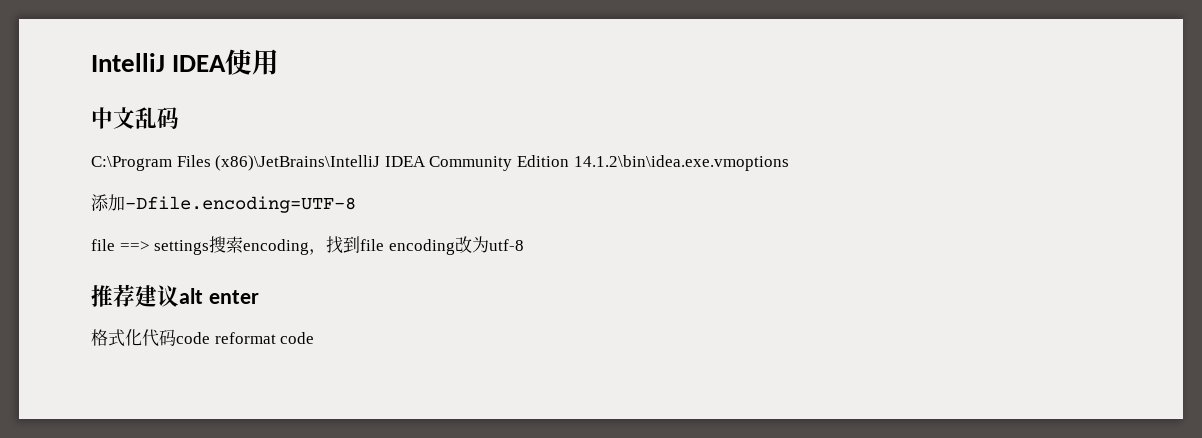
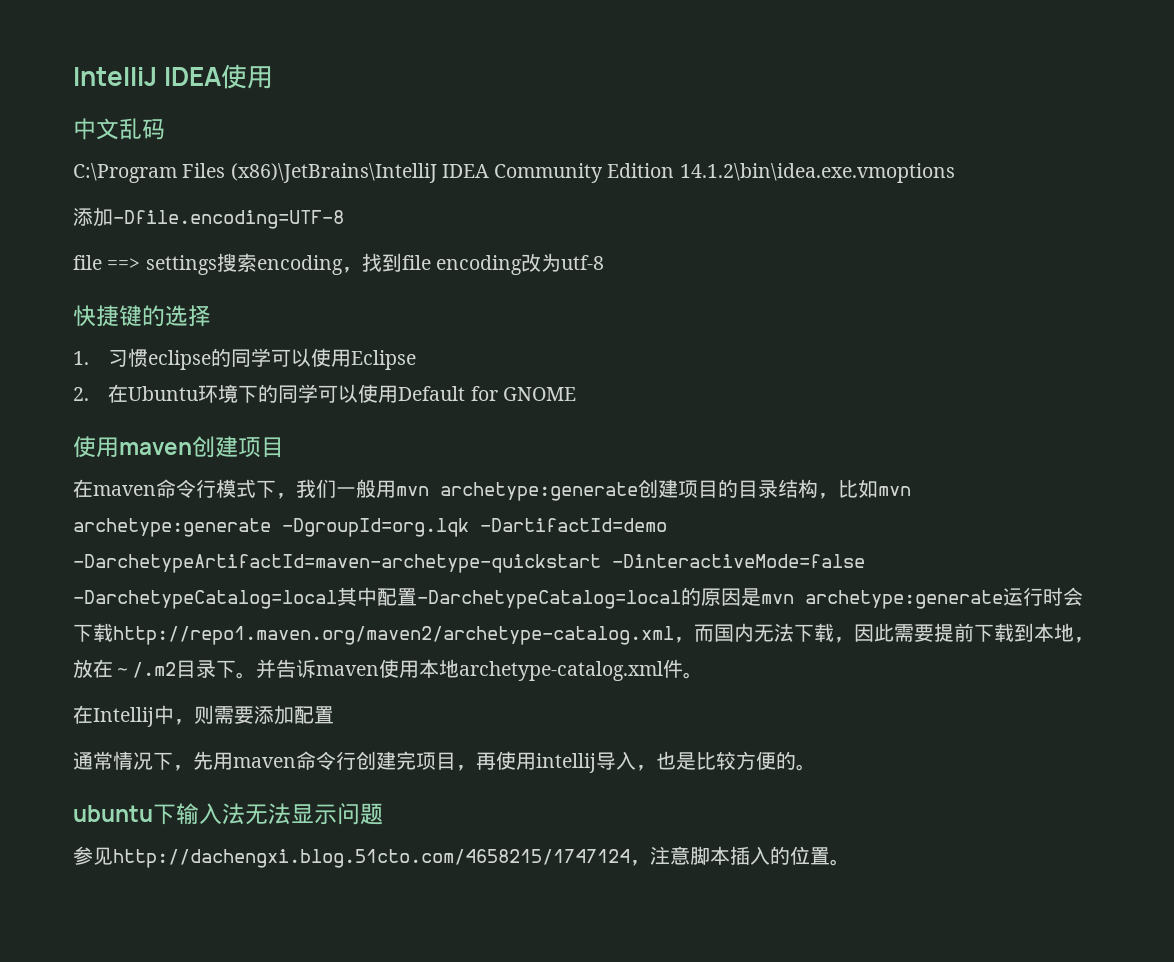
[91,284,259,307] [91,329,315,347] 推荐建议alt enter // 格式化代码code reformat code -> [73,305,211,327] [73,348,417,370] [73,384,576,403] [73,436,284,458] [73,479,911,501] [73,518,667,537] [73,554,865,573] [73,587,1083,609] [73,623,1094,645] [73,659,703,681] [73,705,334,727] [73,751,816,773] [73,803,383,825] [73,846,850,868] 快捷键的选择 // 1.习惯eclipse的同学可以使用Eclipse // 2.在Ubuntu环境下的同学可以使用Default for GNOME // 使用maven创建项目 // 在maven命令行模式下，我们一般用mvn archetype:generate创建项目的目录结构，比如mvn archetype:generate -DgroupId=org.lqk -DartifactId=demo -DarchetypeArtifactId=maven-archetype-quickstart -DinteractiveMode=false -DarchetypeCatalog=local其中配置-DarchetypeCatalog=local的原因是mvn archetype:generate运行时会下载http://repo1.maven.org/maven2/archetype-catalog.xml，而国内无法下载，因此需要提前下载到本地，放在～/.m2目录下。并告诉maven使用本地archetype-catalog.xml件。 // 在Intellij中，则需要添加配置 // 通常情况下，先用maven命令行创建完项目，再使用intellij导入，也是比较方便的。 // ubuntu下输入法无法显示问题 // 参见http://dachengxi.blog.51cto.com/4658215/1747124，注意脚本插入的位置。

